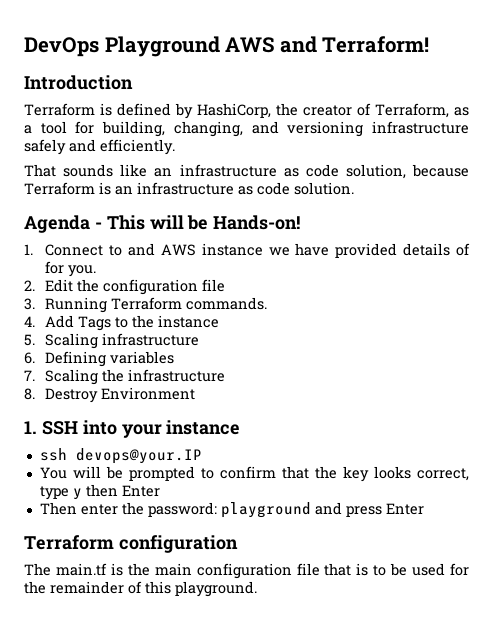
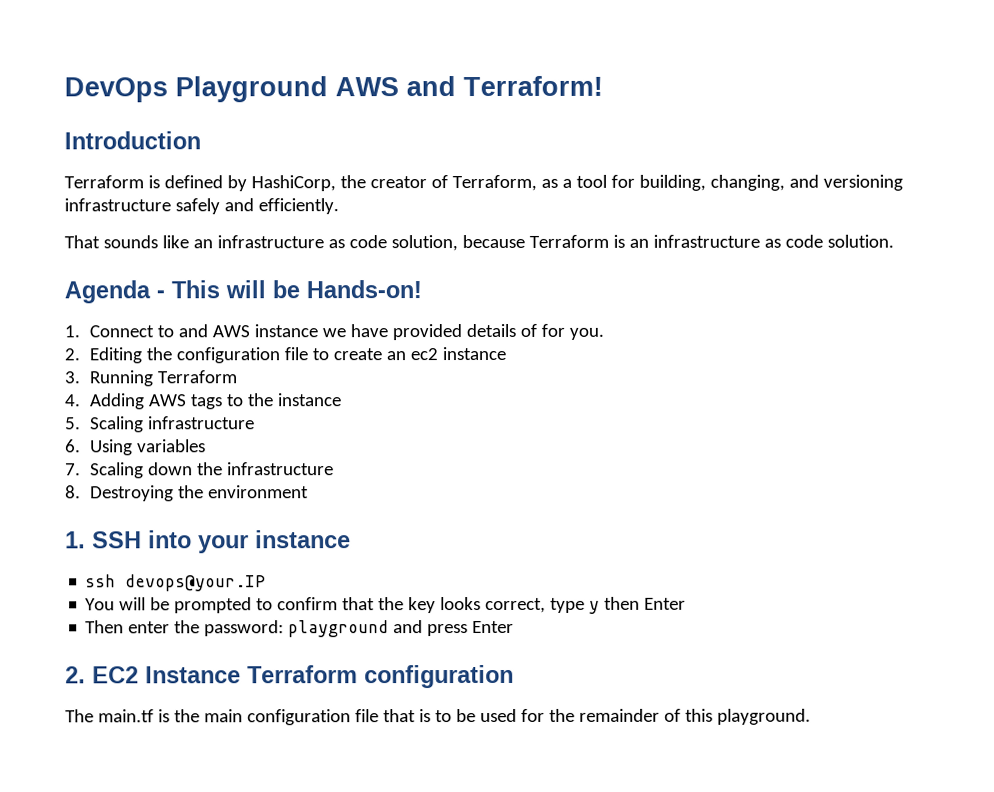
[45,279,74,292] Edit -> [88,347,142,364] Editing
(226, 285) none -> [311,346,506,361] to create an ec2 instance
[186,297,268,310] commands. -> (237, 377) none
[45,315,112,331] Add Tags -> [88,393,223,410] Adding AWS tags
[45,351,107,367] Defining -> [89,439,133,456] Using
(99, 377) none -> [147,462,193,476] down
[45,387,196,403] Destroy Environment -> [89,485,309,502] Destroying the environment
(424, 509) none -> [65,666,241,684] 2. EC2 Instance

